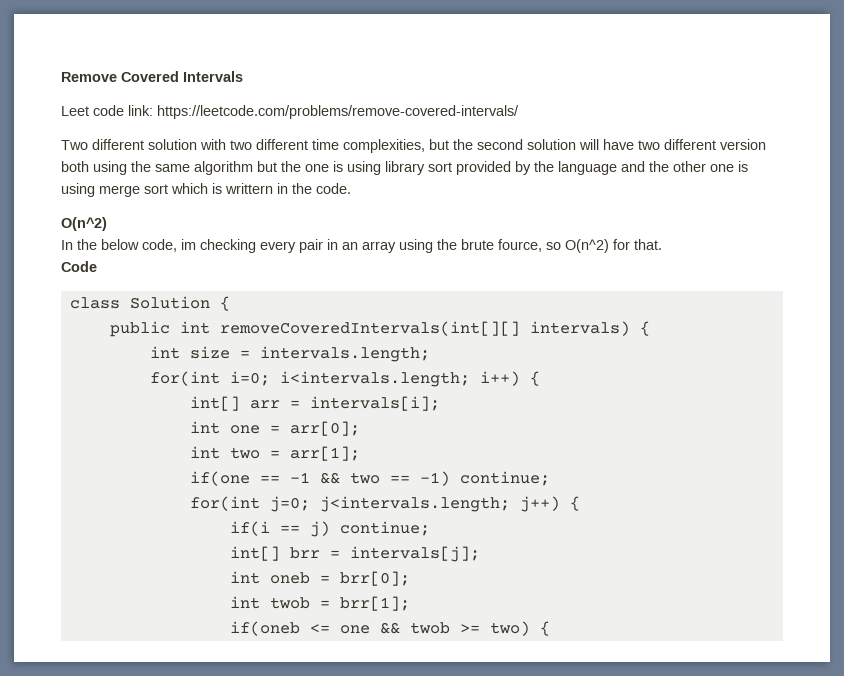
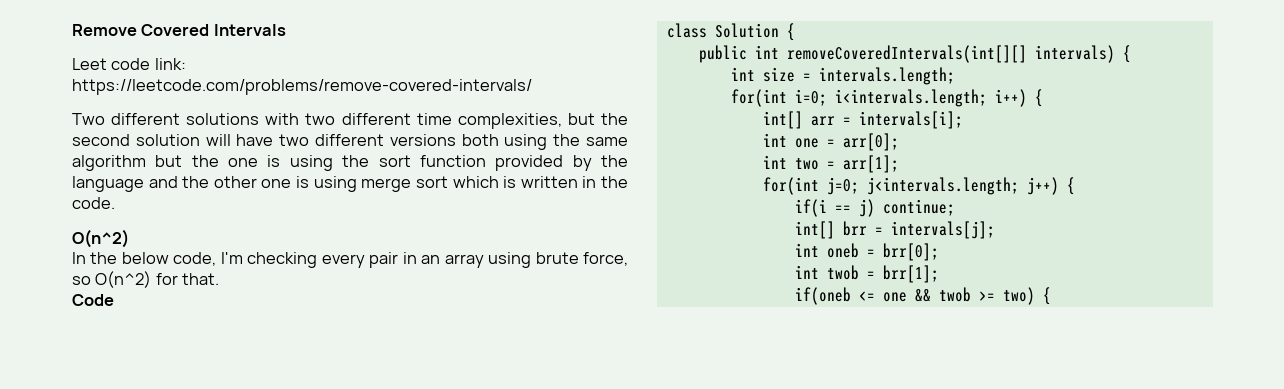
[148,139,197,150] solution -> [186,113,260,125] solutions
[720,139,766,150] version -> [389,134,456,146] versions
[385,161,452,175] library sort -> [342,155,486,167] the sort function
[225,183,273,194] writtern -> [520,176,578,188] written
[181,239,196,250] im -> [220,252,243,264] I'm
[437,239,542,252] the brute fource, -> [535,252,628,266] brute force,
[189,471,550,486] // if(one == -1 && two == -1) continue; -> (899, 164) none

